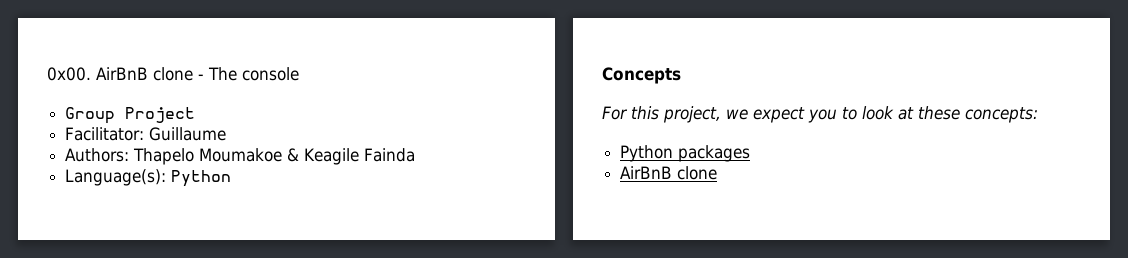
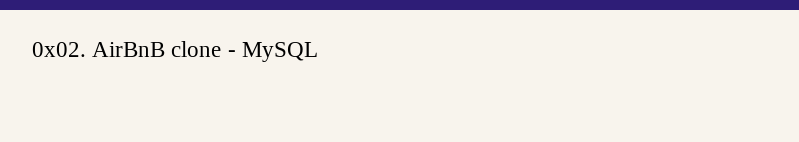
[47,67,91,81] 0x00. -> [32,42,86,57] 0x02.
[208,67,299,81] [65,107,196,124] [65,127,227,141] [65,148,416,165] [65,169,232,187] [602,67,681,84] [602,106,1038,123] [620,145,751,162] [620,166,718,180] The console // Group Project // Facilitator: Guillaume // Authors: Thapelo Moumakoe & Keagile Fainda // Language(s): Python // Concepts // For this project, we expect you to look at these concepts: // Python packages // AirBnB clone -> [241,42,318,62] MySQL

